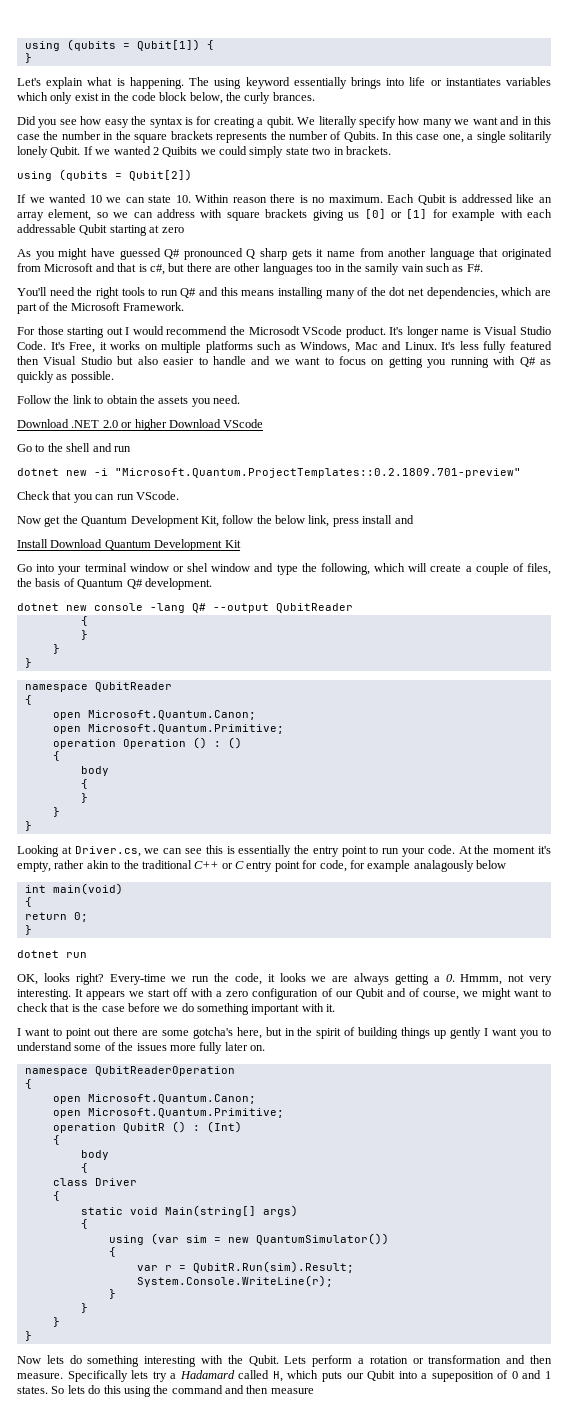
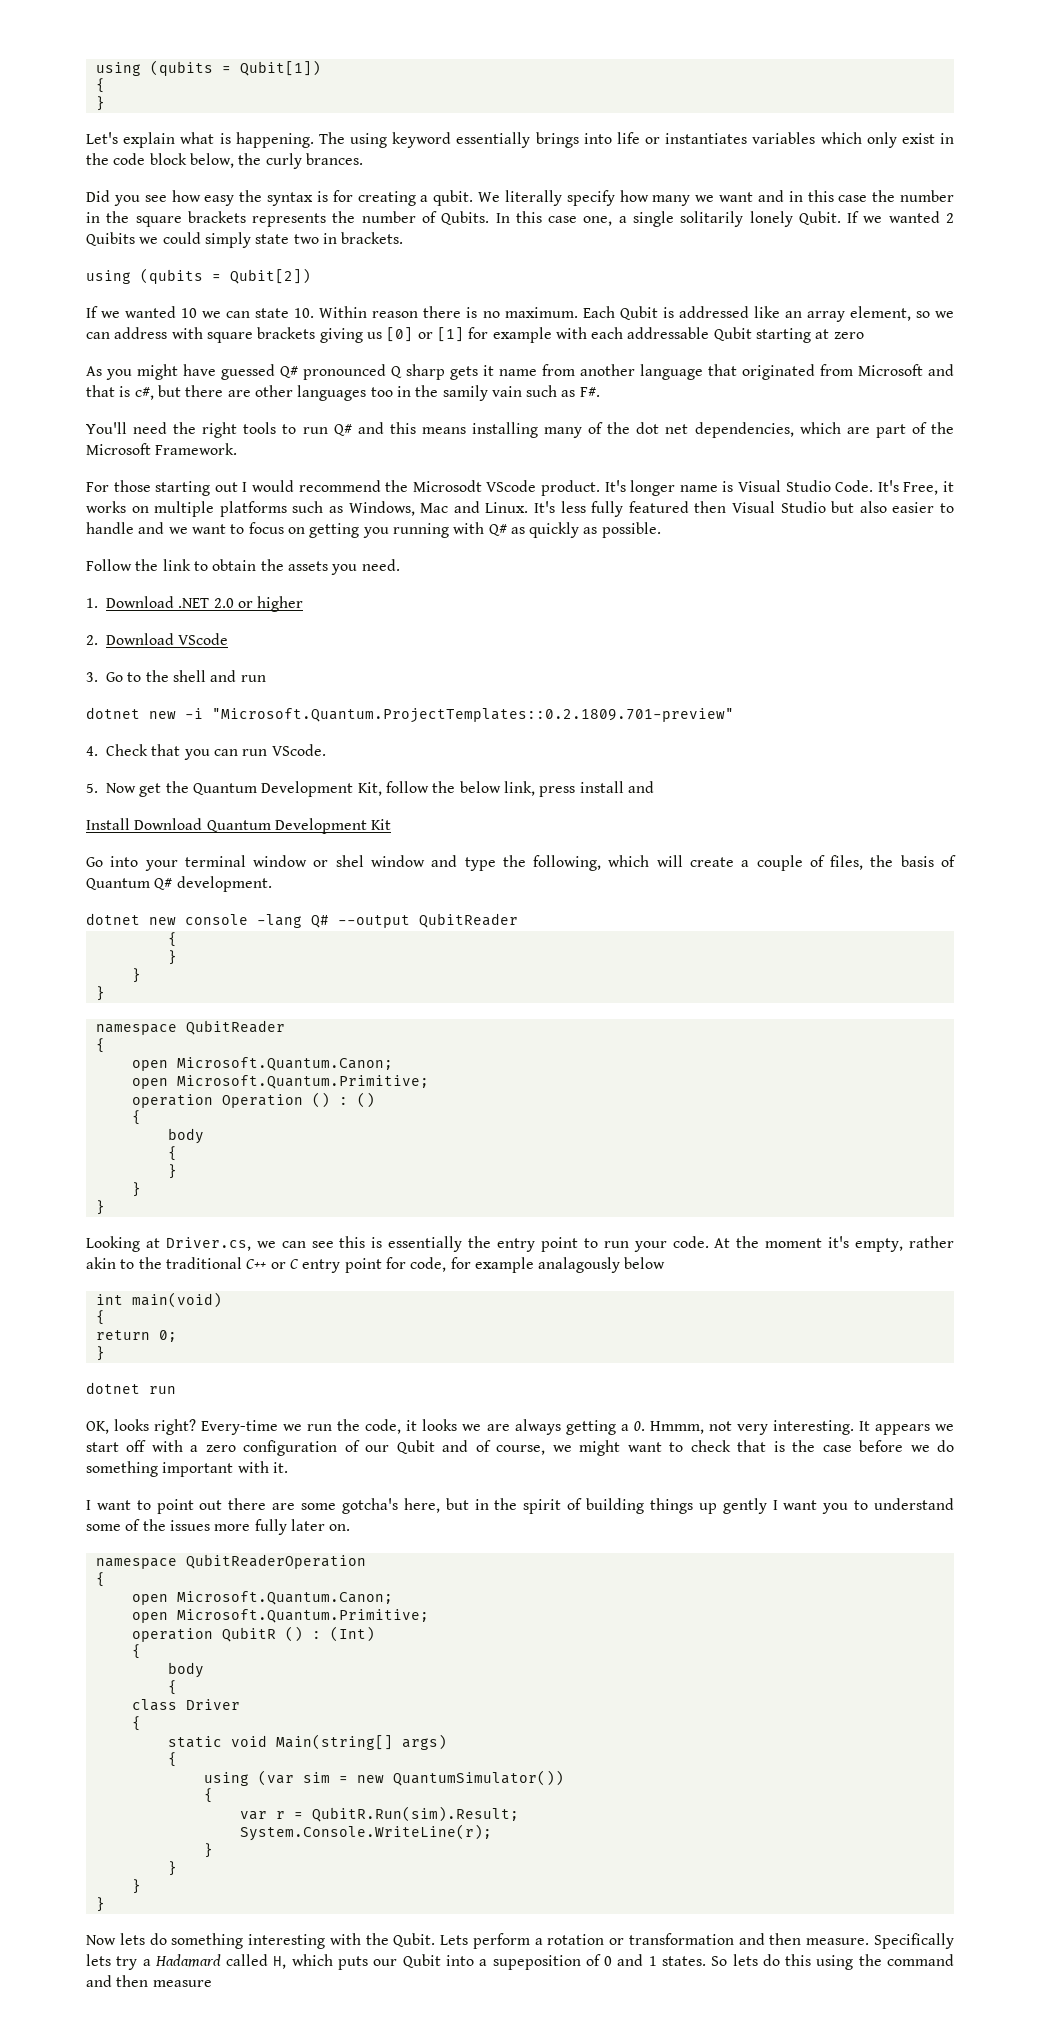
(200, 45) none -> (321, 68) //
(240, 399) none -> [86,598,98,608] 1.
(167, 425) none -> [86,635,98,645] // 2.
(264, 423) none -> [86,672,98,682] 3.
(521, 473) none -> [86,746,98,756] 4.
(179, 495) none -> [86,783,98,793] 5.

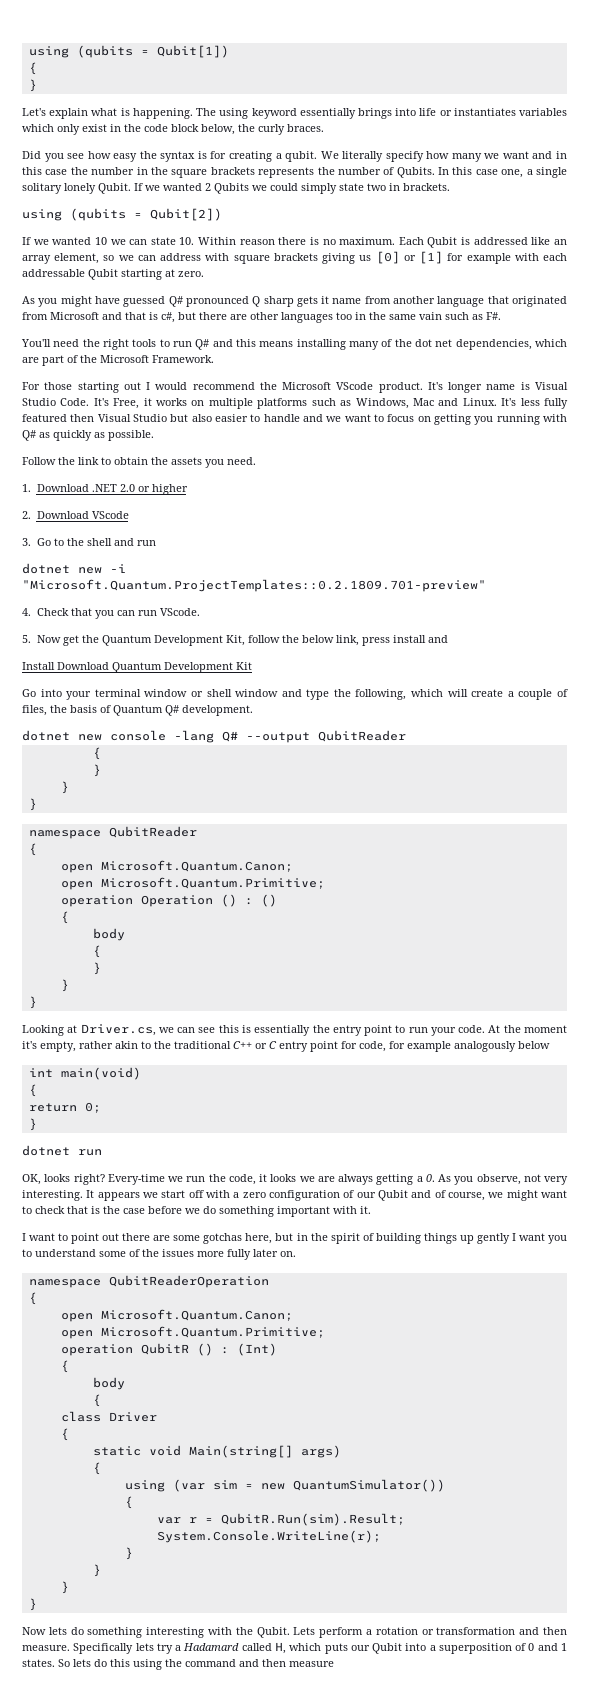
[305,153,363,165] brances. -> [287,124,324,132] braces.
[680,211,744,227] solitarily -> [22,183,62,194] solitary
[86,232,135,246] Quibits -> [214,183,249,194] Qubits
[833,332,864,339] zero -> [178,271,204,277] zero.
[442,385,488,401] samily -> [389,314,416,320] same
[412,480,482,492] Microsodt -> [282,382,332,390] Microsoft
[335,855,364,867] shel -> [206,689,232,697] shell
[538,1257,621,1273] analagously -> [454,1041,516,1052] analogously
[649,1421,704,1434] Hmmm, -> [438,1174,521,1185] As you observe,
[341,1498,398,1514] gotcha's -> [203,1233,243,1244] gotchas
[492,1955,581,1970] supeposition -> [438,1643,512,1654] superposition

